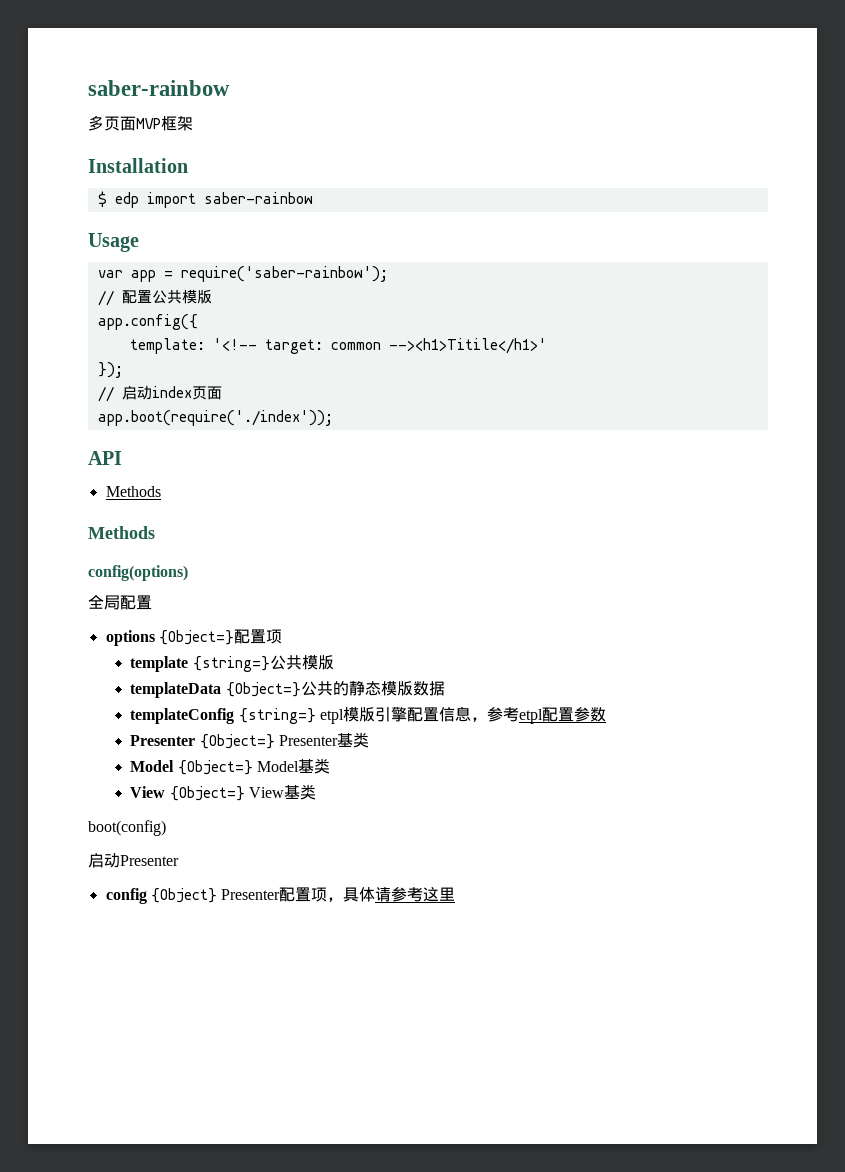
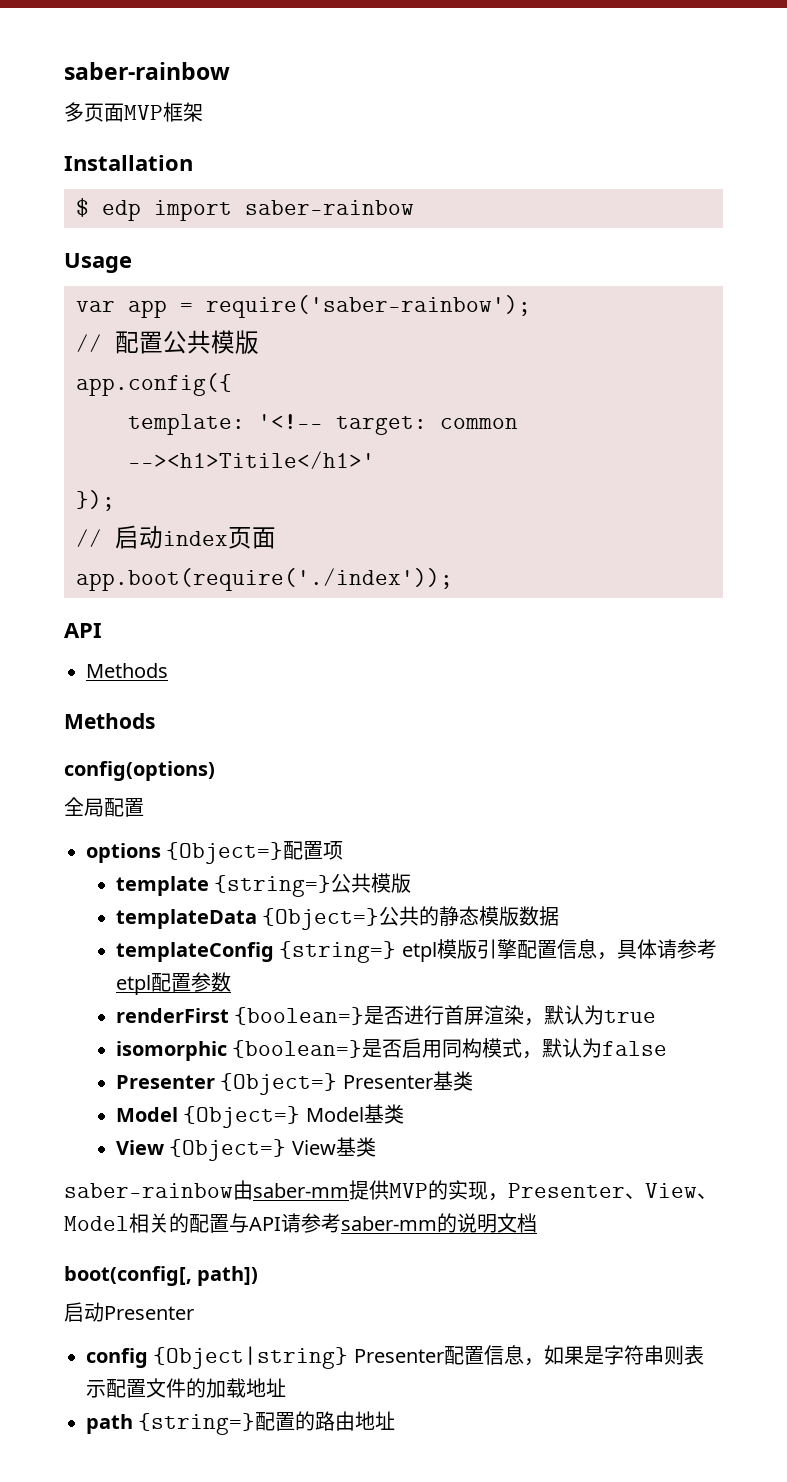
(487, 719) none -> [616,939,677,959] 具体请
(606, 714) none -> [115,1005,657,1026] [115,1038,668,1061] // renderFirst {boolean=}是否进行首屏渲染，默认为true // isomorphic {boolean=}是否启用同构模式，默认为false
[88,820,166,836] boot(config) -> [64,1180,717,1201] [64,1213,537,1233] [64,1266,259,1286] saber-rainbow由saber-mm提供MVP的实现，Presenter、View、Model相关的配置与API请参考saber-mm的说明文档 // boot(config[, path])
[150,888,217,903] {Object} -> [153,1346,349,1369] {Object|string}
[311,887,456,902] 项，具体请参考这里 -> [483,1345,704,1366] [86,1378,286,1398] [86,1411,396,1435] 信息，如果是字符串则表示配置文件的加载地址 // path {string=}配置的路由地址

